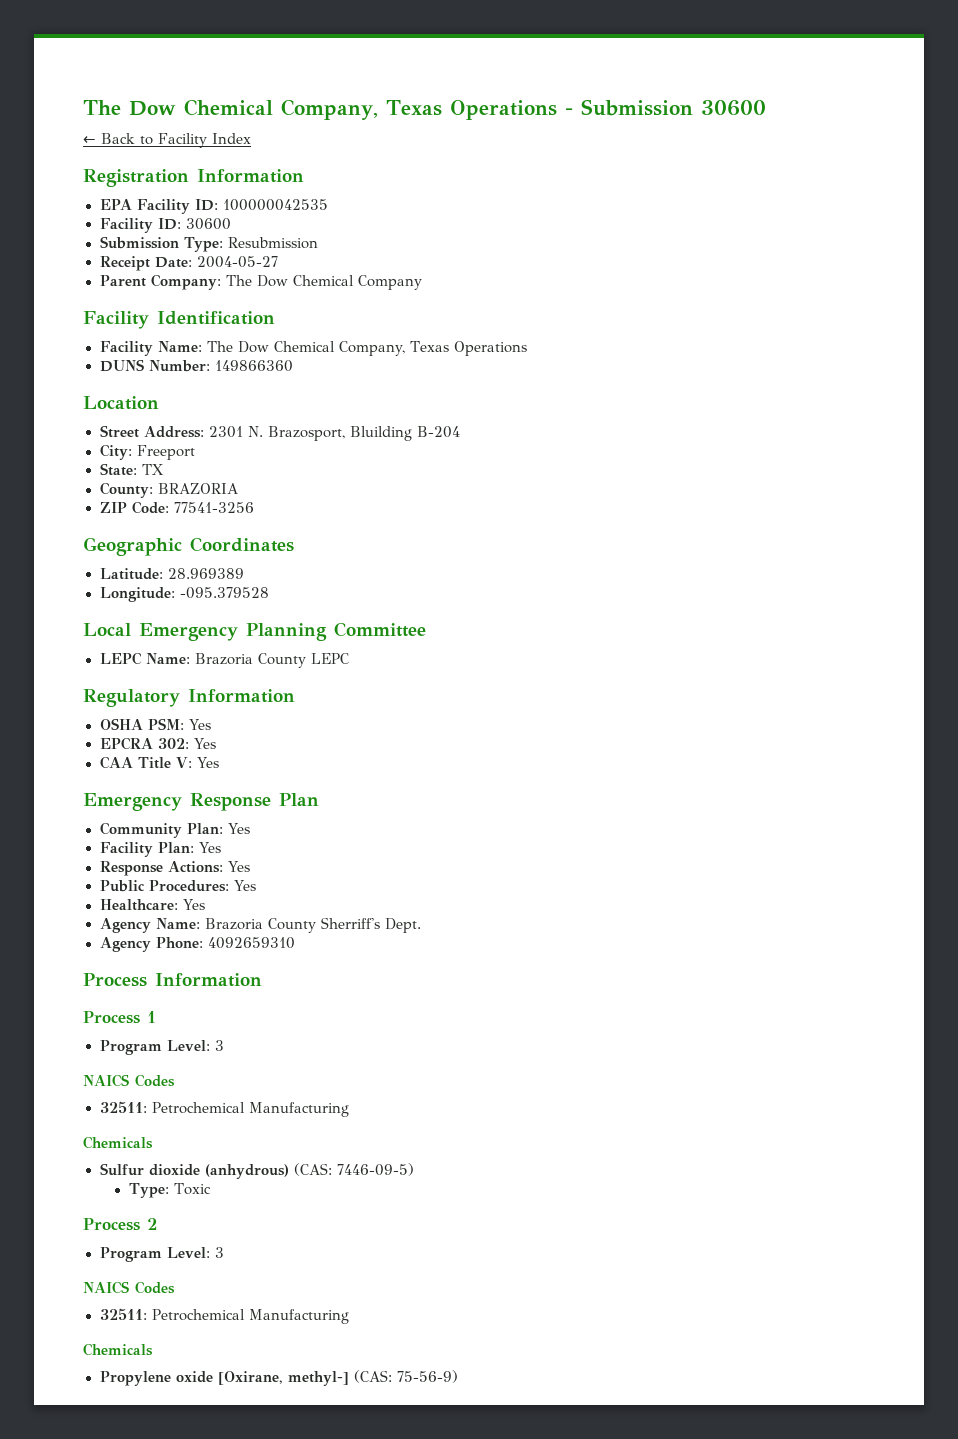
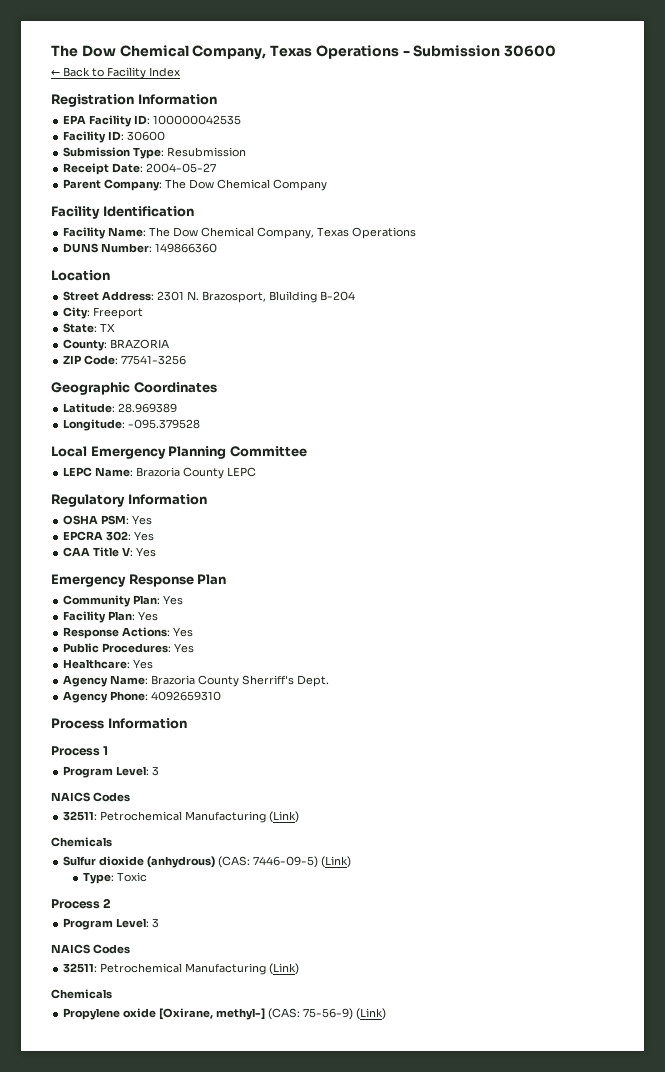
(349, 1109) none -> [269,811,300,823] (Link)
(414, 1169) none -> [321,856,352,868] (Link)
(349, 1316) none -> [269,963,300,975] (Link)
(458, 1376) none -> [356,1008,387,1020] (Link)

